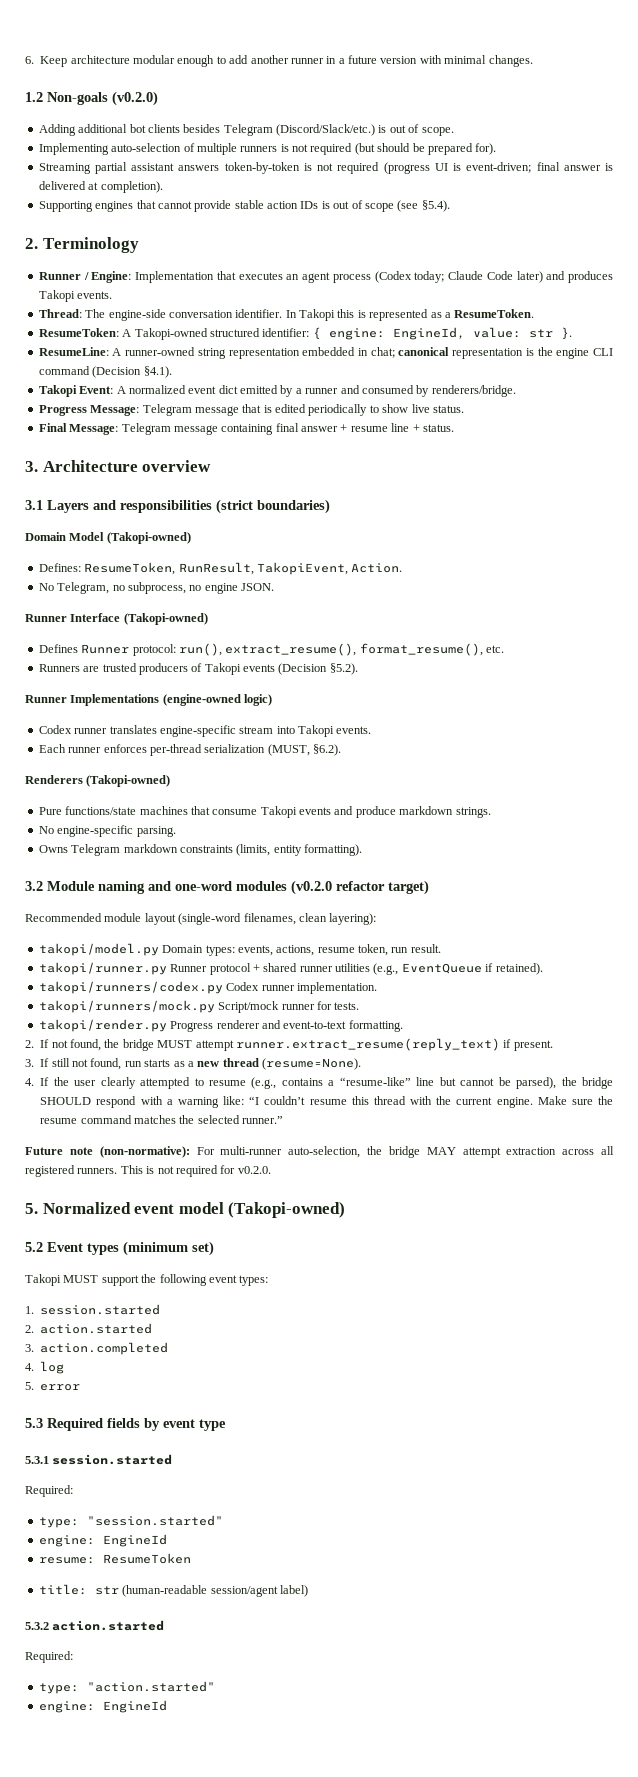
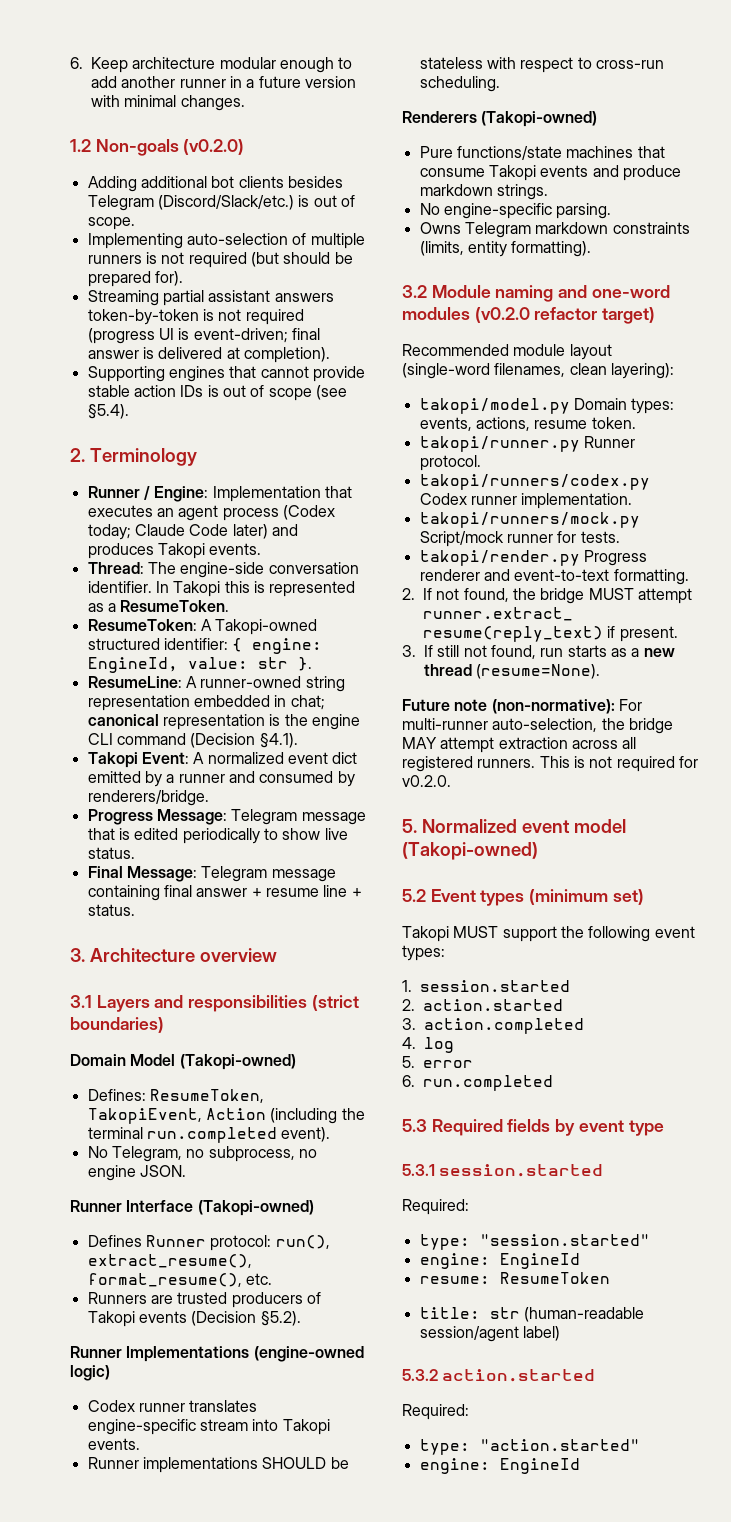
[178,562,403,575] RunResult, TakopiEvent, Action. -> [87,1108,365,1124] [87,1127,331,1143] TakopiEvent, Action (including the terminal run.completed event).
[38,744,341,756] Each runner enforces per-thread serialization (MUST, §6.2). -> [87,1457,349,1473] [419,57,664,73] [419,76,500,92] Runner implementations SHOULD be stateless with respect to cross-run scheduling.
[358,944,441,956] token, run result. -> [591,417,636,429] token.
[209,963,543,975] protocol + shared runner utilities (e.g., EventQueue if retained). -> [419,455,481,471] protocol.
[25,1077,613,1089] [40,1096,614,1108] [40,1115,284,1124] // 4. If the user clearly attempted to resume (e.g., contains a “resume-like” line but cannot be parsed), the bridge SHOULD respond with a warning like: “I couldn’t resume this thread with the current engine. Make sure the resume command matches the selected runner.” -> (601, 671) none
(81, 1387) none -> [402,1075,553,1091] // 6. run.completed

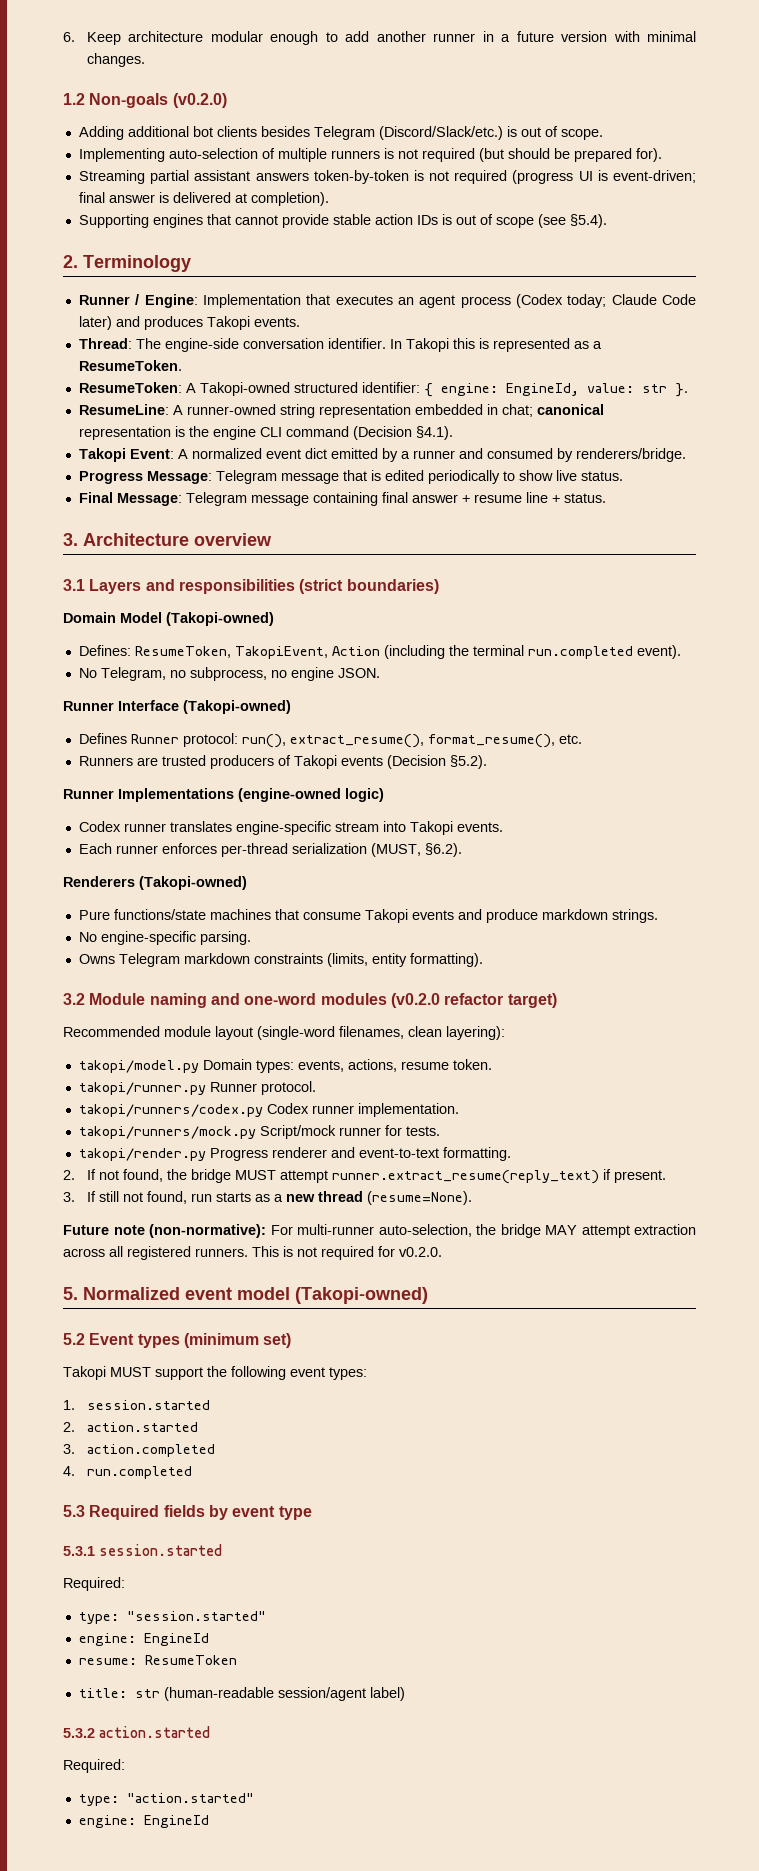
[87,1457,349,1473] [419,57,664,73] [419,76,500,92] Runner implementations SHOULD be stateless with respect to cross-run scheduling. -> [78,843,462,857] Each runner enforces per-thread serialization (MUST, §6.2).
[424,1037,454,1053] [402,1056,473,1068] [402,1075,415,1087] log // 5. error // 6. -> (75, 1471) none

